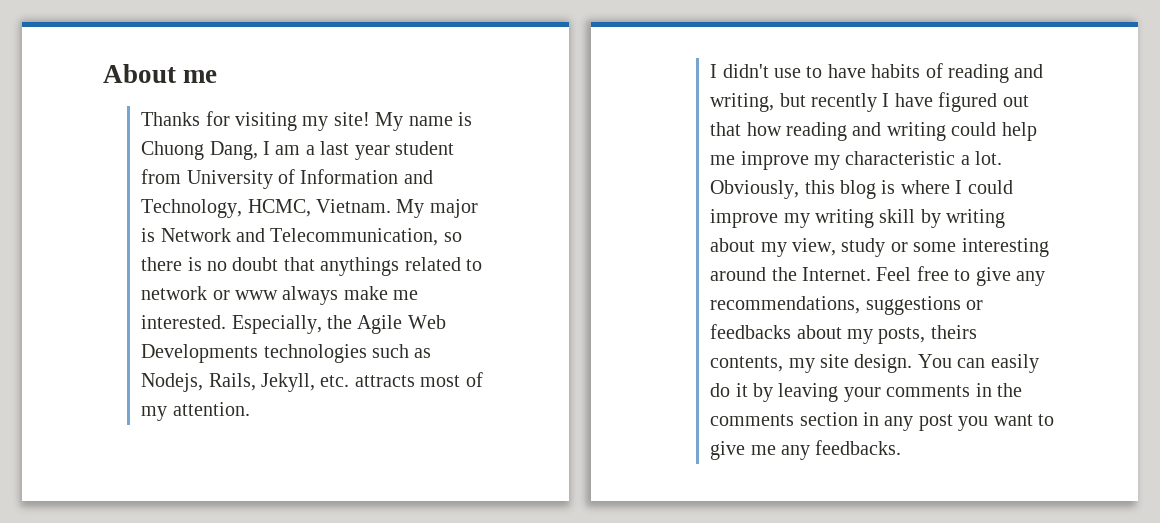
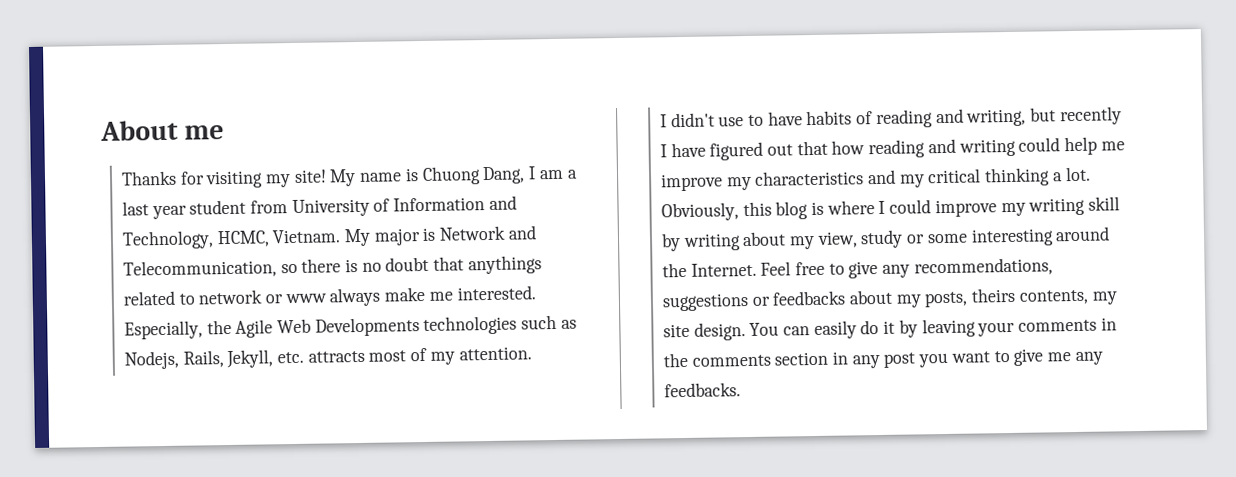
[845,151,956,165] characteristic -> [754,167,1051,188] characteristics and my critical thinking

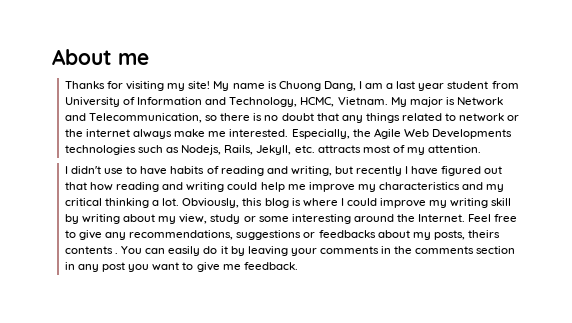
[467,255,542,275] anythings -> [341,113,400,123] any things
[284,293,327,304] www -> [64,129,130,137] the internet
[1018,289,1118,305] [662,322,746,341] contents, my site design. -> [64,246,118,254] contents .
[1074,351,1103,365] [663,382,741,398] any feedbacks. -> [243,262,298,270] feedback.

